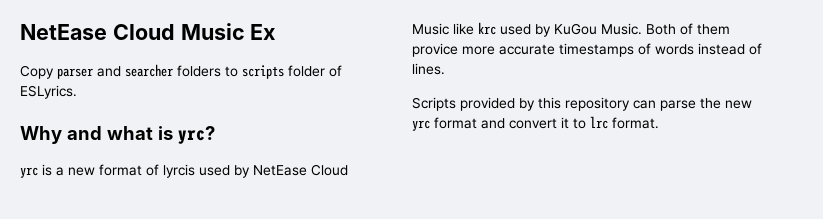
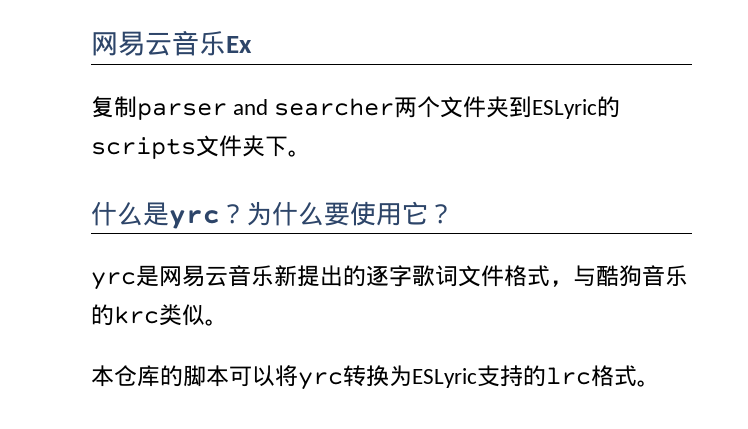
[20,23,245,40] NetEase Cloud Music -> [91,30,226,56] 网易云音乐
[20,65,54,79] Copy -> [91,96,137,118] 复制
[177,65,342,79] [20,85,77,99] [20,126,215,144] [20,164,348,178] [412,22,730,37] [412,43,762,57] [412,63,445,75] [412,97,752,111] [412,116,659,131] folders to scripts folder of ESLyrics. // Why and what is yrc? // yrc is a new format of lyrcis used by NetEase Cloud Music like krc used by KuGou Music. Both of them provice more accurate timestamps of words instead of lines. // Scripts provided by this repository can parse the new yrc format and convert it to lrc format. -> [394,96,621,119] [91,135,311,159] [91,201,454,229] [91,265,688,290] [91,304,228,326] [91,365,660,390] 两个文件夹到ESLyric的scripts文件夹下。 // 什么是yrc？为什么要使用它？ // yrc是网易云音乐新提出的逐字歌词文件格式，与酷狗音乐的krc类似。 // 本仓库的脚本可以将yrc转换为ESLyric支持的lrc格式。

